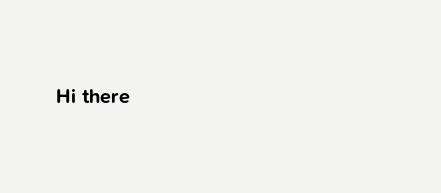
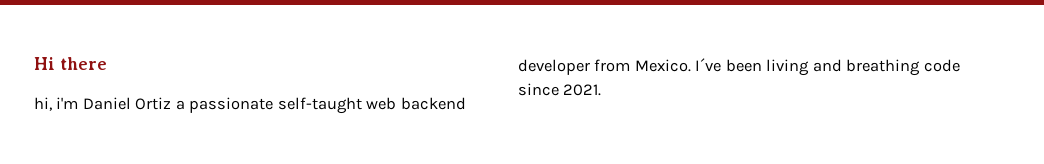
(130, 96) none -> [34,97,466,114] [518,58,960,76] [518,83,602,96] // hi, i'm Daniel Ortiz a passionate self-taught web backend developer from Mexico. I´ve been living and breathing code since 2021.

